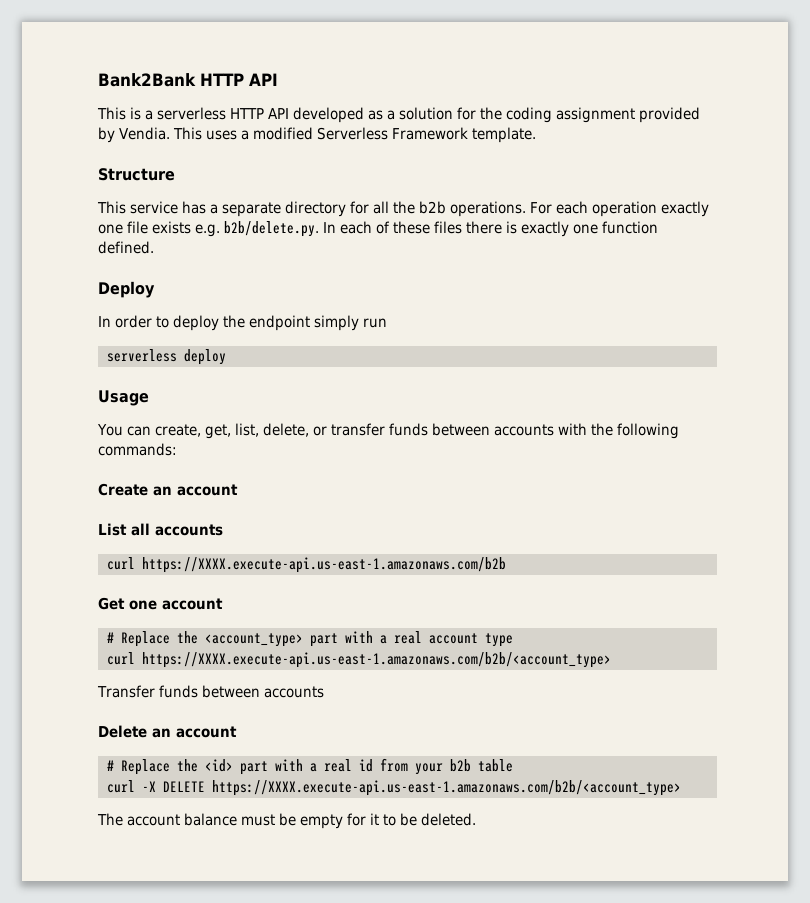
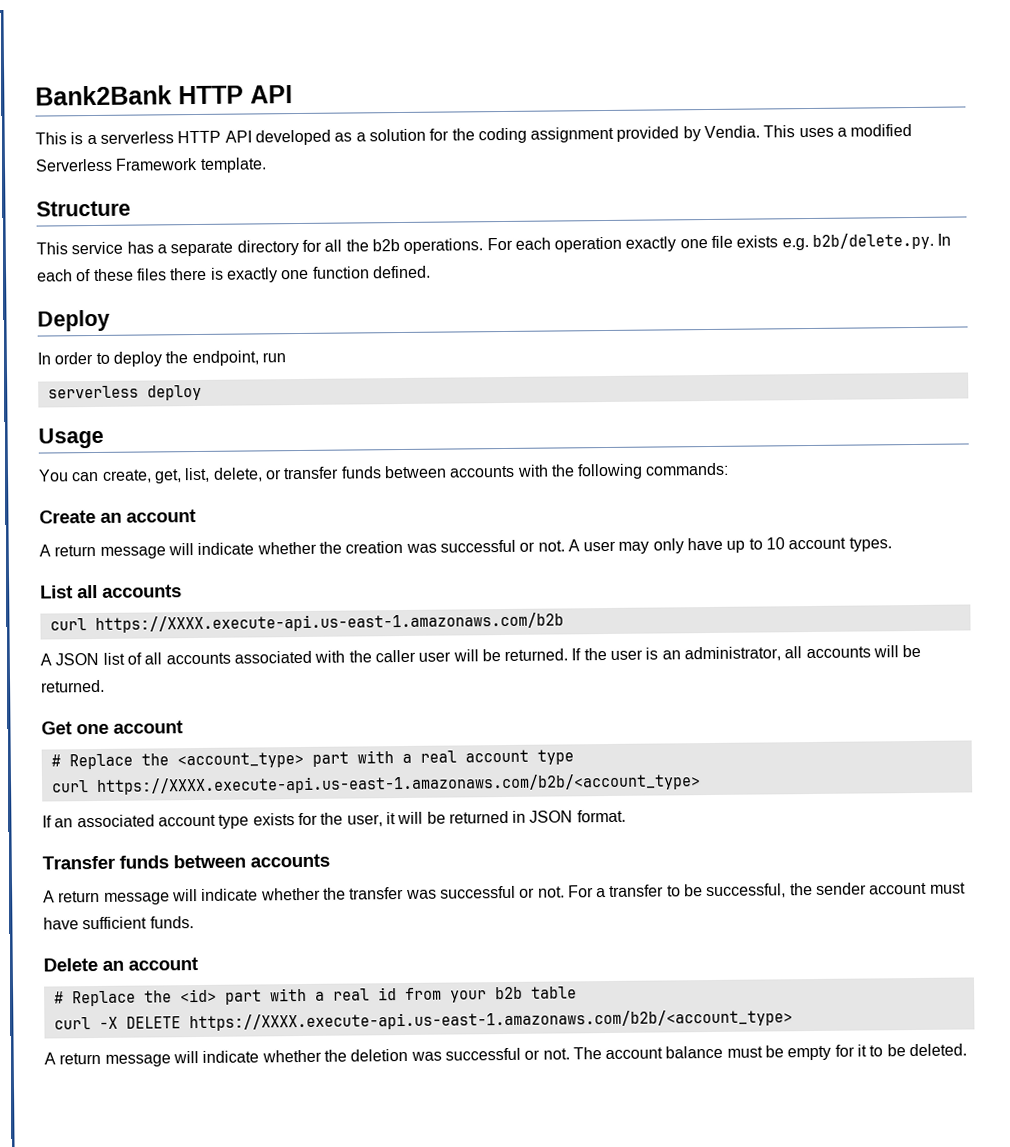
[249,315,359,331] endpoint simply -> [191,350,259,367] endpoint,
(238, 490) none -> [39,537,892,559] // A return message will indicate whether the creation was successful or not. A user may only have up to 10 account types.
(506, 565) none -> [40,644,922,666] [41,679,105,693] // A JSON list of all accounts associated with the caller user will be returned. If the user is an administrator, all accounts will be returned.
[97,685,324,698] Transfer funds between accounts -> [42,809,626,829] [42,853,330,870] [43,882,966,905] [43,916,194,930] If an associated account type exists for the user, it will be returned in JSON format. // Transfer funds between accounts // A return message will indicate whether the transfer was successful or not. For a transfer to be successful, the sender account must have sufficient funds.
(681, 788) none -> [44,1047,570,1067] A return message will indicate whether the deletion was successful or not.

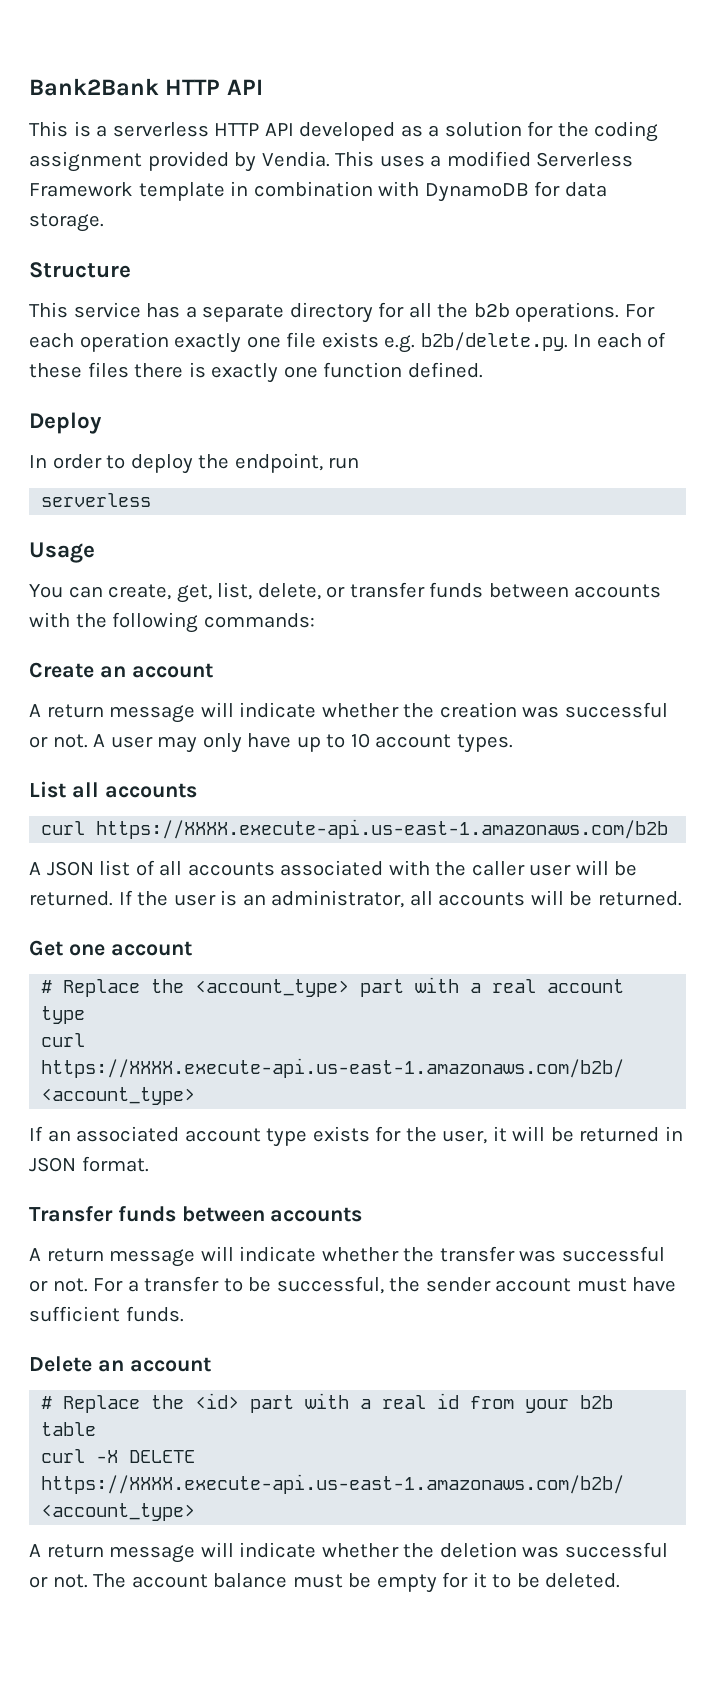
[199,157,267,173] template. -> [138,181,607,202] [29,213,104,232] template in combination with DynamoDB for data storage.
[146,384,202,401] deploy -> (152, 500) none

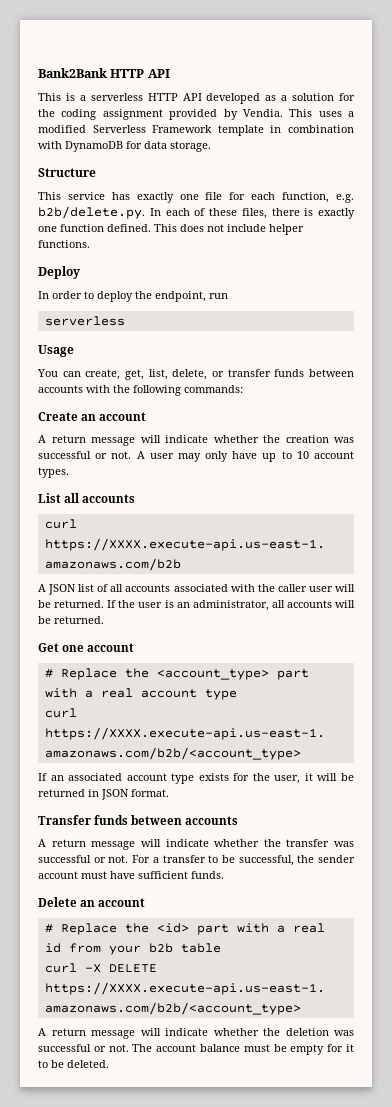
[185,302,655,323] [29,332,379,353] a separate directory for all the b2b operations. For each operation exactly one file exists -> [136,192,330,203] exactly one file for each function,
[87,362,129,378] files -> [241,208,267,219] files,
(483, 370) none -> [154,224,304,235] [38,240,90,248] This does not include helper functions.

